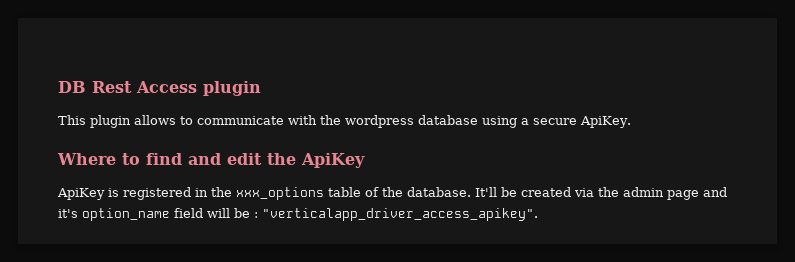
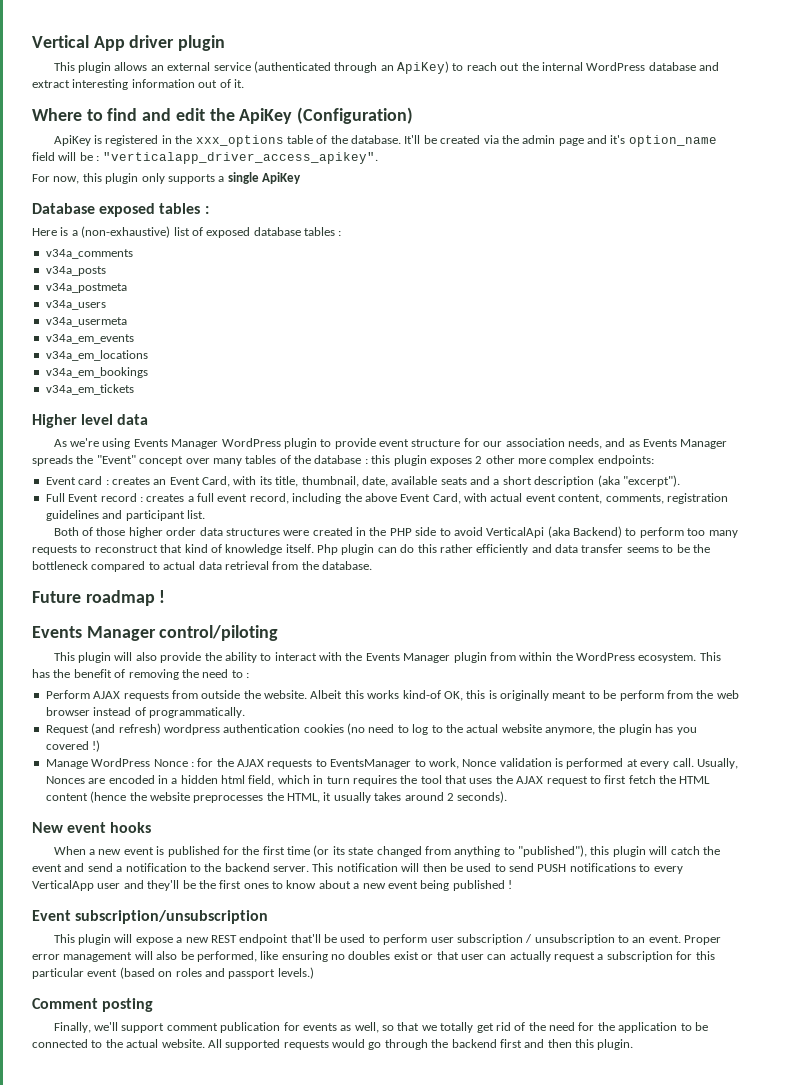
[58,81,197,93] DB Rest Access -> [32,35,175,51] Vertical App driver
[180,115,631,128] to communicate with the wordpress database using a secure ApiKey. -> [150,61,720,74] [32,79,244,90] an external service (authenticated through an ApiKey) to reach out the internal WordPress database and extract interesting information out of it.
(365, 160) none -> [297,107,414,124] (Configuration)
(538, 214) none -> [32,172,301,184] [32,203,209,217] [32,226,342,238] [45,249,133,259] [45,266,106,276] [45,283,127,293] [45,300,106,310] [45,317,127,327] [45,334,134,344] [45,350,148,361] [45,367,148,378] [45,384,134,395] [32,414,149,428] [53,438,728,449] [32,455,654,466] [45,475,680,487] [45,493,728,504] [45,510,205,521] [53,526,738,538] [32,544,710,555] [32,561,372,572] [32,590,166,606] [32,625,279,641] [53,652,721,663] [32,669,249,680] [45,690,739,701] [45,707,245,718] [45,723,697,735] [45,740,101,752] [45,758,738,769] [45,775,711,786] [45,791,508,803] [32,822,152,833] [53,845,720,857] [32,863,683,874] [32,880,512,891] [32,910,269,924] [53,934,722,945] [32,951,715,962] [32,967,314,979] [32,998,154,1012] [53,1022,708,1033] [32,1039,634,1050] // For now, this plugin only supports a single ApiKey // Database exposed tables : // Here is a (non-exhaustive) list of exposed database tables : // v34a_comments // v34a_posts // v34a_postmeta // v34a_users // v34a_usermeta // v34a_em_events // v34a_em_locations // v34a_em_bookings // v34a_em_tickets // Higher level data // As we're using Events Manager WordPress plugin to provide event structure for our association needs, and as Events Manager spreads the "Event" concept over many tables of the database : this plugin exposes 2 other more complex endpoints: // Event card : creates an Event Card, with its title, thumbnail, date, available seats and a short description (aka "excerpt"). // Full Event record : creates a full event record, including the above Event Card, with actual event content, comments, registration guidelines and participant list. // Both of those higher order data structures were created in the PHP side to avoid VerticalApi (aka Backend) to perform too many requests to reconstruct that kind of knowledge itself. Php plugin can do this rather efficiently and data transfer seems to be the bottleneck compared to actual data retrieval from the database. // Future roadmap ! // Events Manager control/piloting // This plugin will also provide the ability to interact with the Events Manager plugin from within the WordPress ecosystem. This has the benefit of removing the need to : // Perform AJAX requests from outside the website. Albeit this works kind-of OK, this is originally meant to be perform from the web browser instead of programmatically. // Request (and refresh) wordpress authentication cookies (no need to log to the actual website anymore, the plugin has you covered !) // Manage WordPress Nonce : for the AJAX requests to EventsManager to work, Nonce validation is performed at every call. Usually, Nonces are encoded in a hidden html field, which in turn requires the tool that uses the AJAX request to first fetch the HTML content (hence the website preprocesses the HTML, it usually takes around 2 seconds). // New event hooks // When a new event is published for the first time (or its state changed from anything to "published"), this plugin will catch the event and send a notification to the backend server. This notification will then be used to send PUSH notifications to every VerticalApp user and they'll be the first ones to know about a new event being published ! // Event subscription/unsubscription // This plugin will expose a new REST endpoint that'll be used to perform user subscription / unsubscription to an event. Proper error management will also be performed, like ensuring no doubles exist or that user can actually request a subscription for this particular event (based on roles and passport levels.) // Comment posting // Finally, we'll support comment publication for events as well, so that we totally get rid of the need for the application to be connected to the actual website. All supported requests would go through the backend first and then this plugin.

